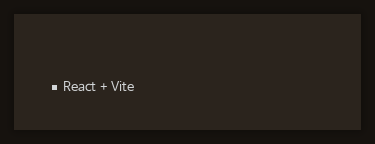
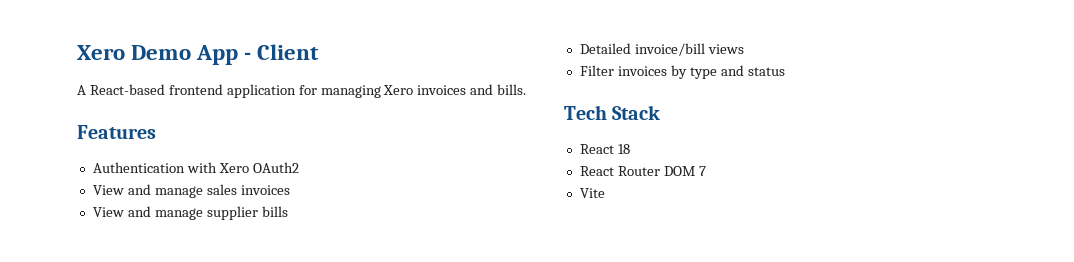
[63,81,108,92] React + -> [77,44,320,65] [77,84,527,98] [77,125,156,139] [92,162,299,173] [92,184,290,198] [92,206,288,220] [579,43,744,56] [579,65,785,79] [564,105,661,120] [579,144,630,154] [579,166,706,176] Xero Demo App - Client // A React-based frontend application for managing Xero invoices and bills. // Features // Authentication with Xero OAuth2 // View and manage sales invoices // View and manage supplier bills // Detailed invoice/bill views // Filter invoices by type and status // Tech Stack // React 18 // React Router DOM 7 //

